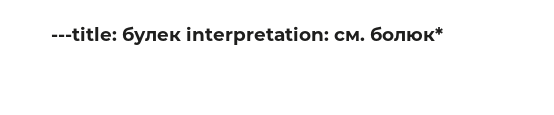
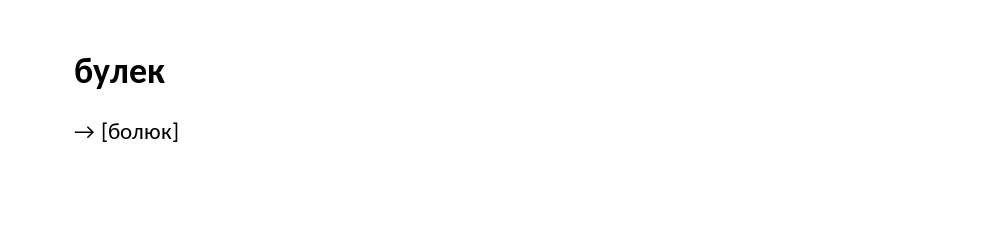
[51,26,117,41] ---title: -> (74, 73) none
[186,26,443,45] interpretation: см. болюк* -> [74,122,180,142] // → [болюк]

